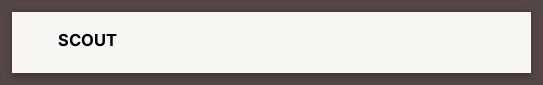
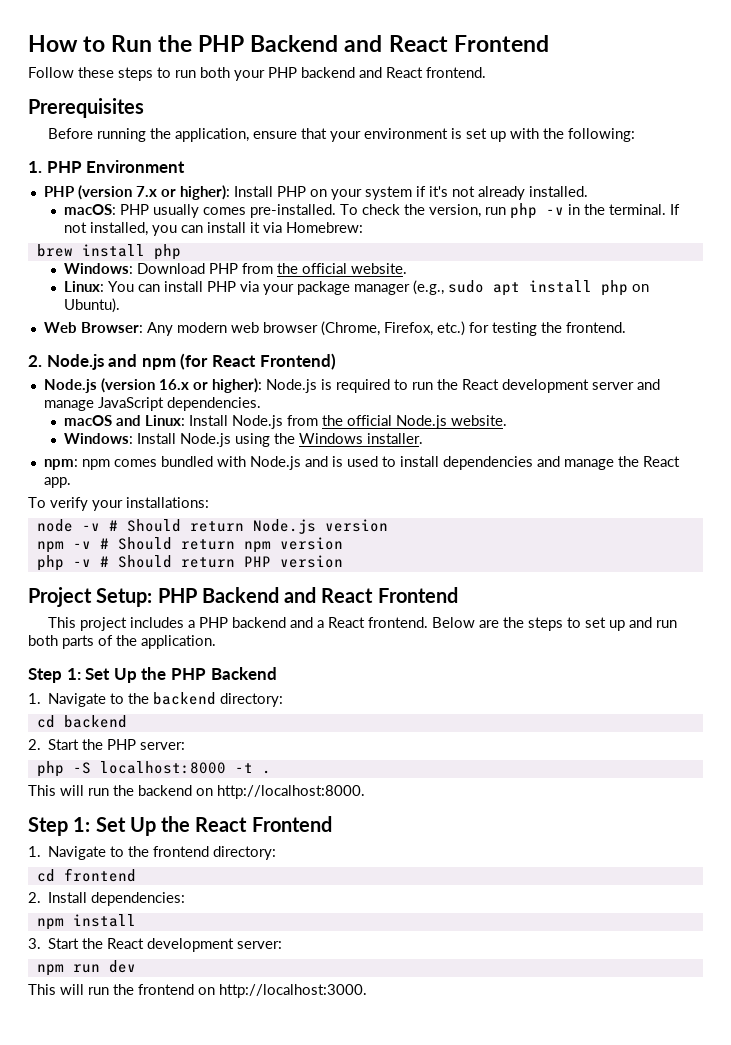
[58,33,117,47] SCOUT -> [28,35,549,52] [28,67,486,81] [28,98,144,118] [48,128,636,142] [28,160,186,173] [43,185,588,200] [63,203,680,219] [63,222,363,236] [36,244,181,260] [63,263,407,274] [63,280,649,296] [63,298,120,313] [43,321,626,336] [28,353,336,370] [43,378,660,393] [43,397,261,411] [63,415,507,429] [63,433,423,447] [43,456,680,470] [43,477,71,488] [28,497,209,511] [36,519,388,534] [36,537,343,553] [36,555,343,571] [28,587,458,607] [48,617,678,631] [28,635,216,649] [28,667,277,683] [28,692,284,707] [36,715,127,728] [28,739,186,750] [36,761,271,777] [28,785,365,799] [28,816,332,836] [28,846,277,860] [36,868,136,882] [28,892,186,906] [36,914,136,930] [28,938,283,952] [36,960,136,976] [28,984,367,998] How to Run the PHP Backend and React Frontend // Follow these steps to run both your PHP backend and React frontend. // Prerequisites // Before running the application, ensure that your environment is set up with the following: // 1. PHP Environment // PHP (version 7.x or higher): Install PHP on your system if it's not already installed. // macOS: PHP usually comes pre-installed. To check the version, run php -v in the terminal. If not installed, you can install it via Homebrew: // brew install php // Windows: Download PHP from the official website. // Linux: You can install PHP via your package manager (e.g., sudo apt install php on Ubuntu). // Web Browser: Any modern web browser (Chrome, Firefox, etc.) for testing the frontend. // 2. Node.js and npm (for React Frontend) // Node.js (version 16.x or higher): Node.js is required to run the React development server and manage JavaScript dependencies. // macOS and Linux: Install Node.js from the official Node.js website. // Windows: Install Node.js using the Windows installer. // npm: npm comes bundled with Node.js and is used to install dependencies and manage the React app. // To verify your installations: // node -v # Should return Node.js version // npm -v # Should return npm version // php -v # Should return PHP version // Project Setup: PHP Backend and React Frontend // This project includes a PHP backend and a React frontend. Below are the steps to set up and run both parts of the application. // Step 1: Set Up the PHP Backend // 1. Navigate to the backend directory: // cd backend // 2. Start the PHP server: // php -S localhost:8000 -t . // This will run the backend on http://localhost:8000. // Step 1: Set Up the React Frontend // 1. Navigate to the frontend directory: // cd frontend // 2. Install dependencies: // npm install // 3. Start the React development server: // npm run dev // This will run the frontend on http://localhost:3000.

